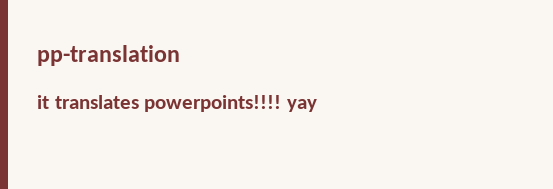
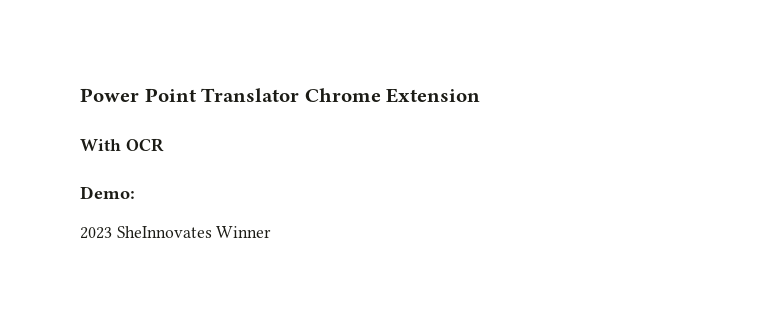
[37,45,180,66] [37,95,318,112] pp-translation // it translates powerpoints!!!! yay -> [80,88,481,103] [80,138,164,152] [80,186,135,199] [80,226,272,239] Power Point Translator Chrome Extension // With OCR // Demo: // 2023 SheInnovates Winner

